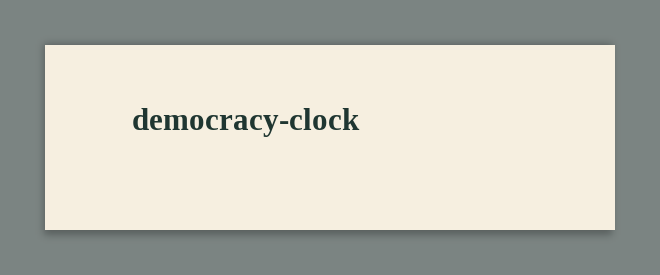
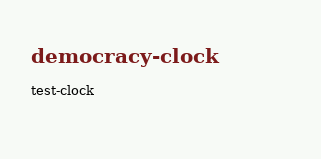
(360, 122) none -> [31,85,94,95] // test-clock

